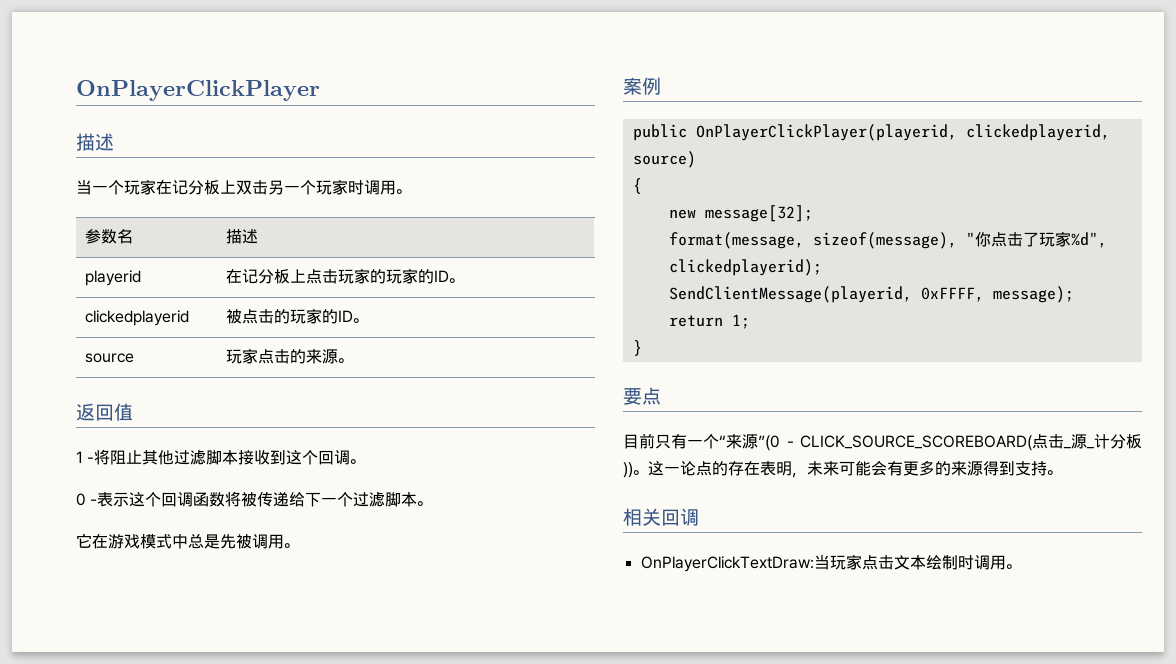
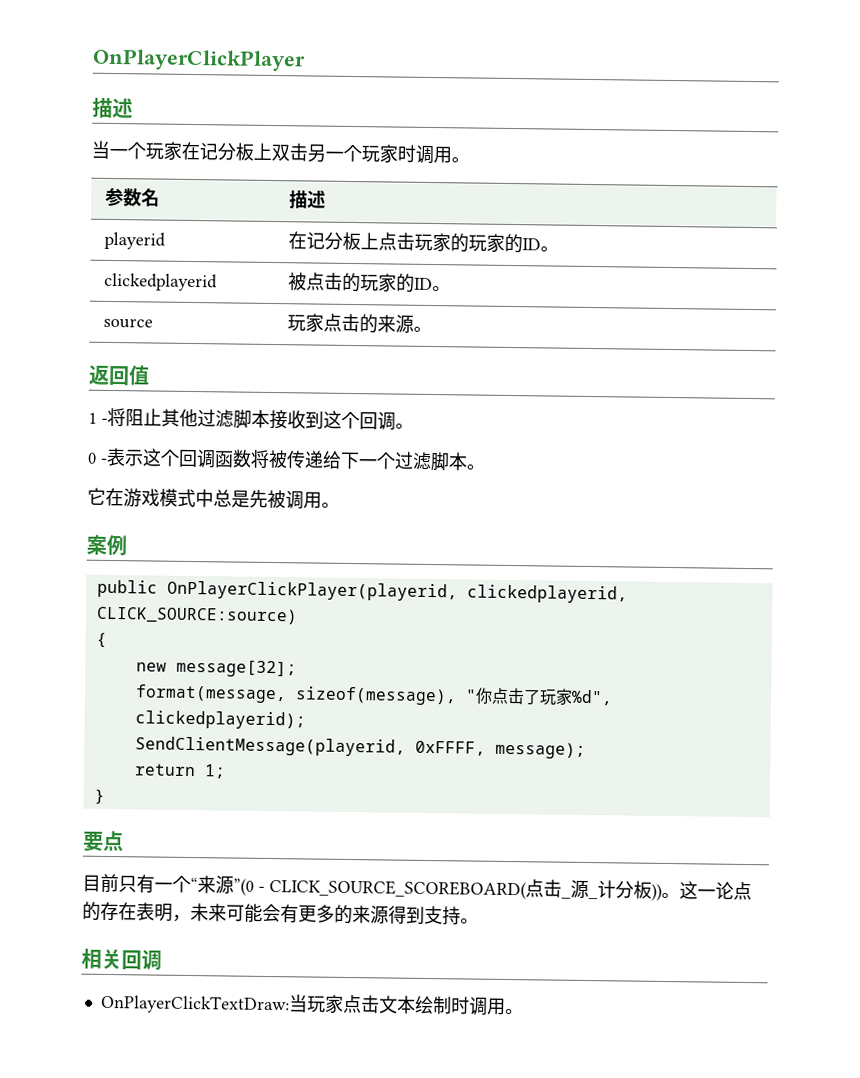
[632,151,696,168] source) -> [95,606,298,625] CLICK_SOURCE:source)

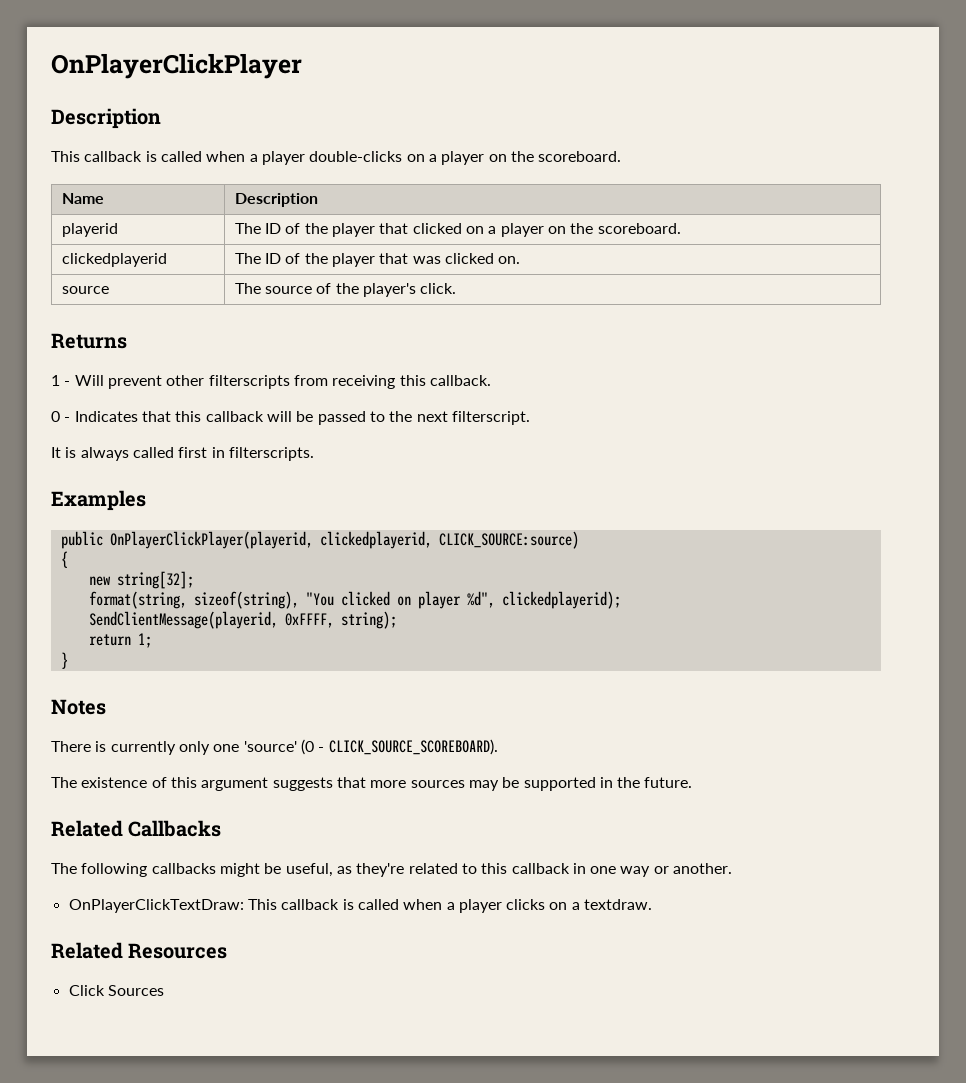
[92,97,133,119] [91,140,470,165] [104,187,160,207] [288,190,326,209] [103,231,166,250] [287,231,559,254] [103,272,218,292] [287,272,451,293] [102,317,153,329] [286,313,432,334] [88,364,150,386] [88,407,414,431] [87,447,485,472] [87,487,340,510] [86,534,128,556] 描述 // 当一个玩家在记分板上双击另一个玩家时调用。 // 参数名 | 描述 // playerid | 在记分板上点击玩家的玩家的ID。 // clickedplayerid | 被点击的玩家的ID。 // source | 玩家点击的来源。 // 返回值 // 1 -将阻止其他过滤脚本接收到这个回调。 // 0 -表示这个回调函数将被传递给下一个过滤脚本。 // 它在游戏模式中总是先被调用。 // 案例 -> [51,108,161,129] [51,151,622,165] [61,193,104,204] [234,193,318,207] [61,223,118,237] [234,223,681,237] [61,253,167,267] [234,253,521,267] [61,286,109,294] [234,283,457,297] [51,333,127,349] [51,375,491,389] [51,411,530,425] [51,447,314,461] [51,490,146,511] Description // This callback is called when a player double-clicks on a player on the scoreboard. // Name | Description // playerid | The ID of the player that clicked on a player on the scoreboard. // clickedplayerid | The ID of the player that was clicked on. // source | The source of the player's click. // Returns // 1 - Will prevent other filterscripts from receiving this callback. // 0 - Indicates that this callback will be passed to the next filterscript. // It is always called first in filterscripts. // Examples
[175,659,297,678] [134,684,573,706] message[32]; // format(message, sizeof(message), "你点击了玩家 -> [116,571,194,589] [88,591,461,609] string[32]; // format(string, sizeof(string), "You clicked on player
[494,741,586,759] message); -> [340,611,397,629] string);
[83,830,124,852] [82,873,752,901] [82,901,479,926] [81,948,162,971] [100,994,524,1016] 要点 // 目前只有一个“来源”(0 - CLICK_SOURCE_SCOREBOARD(点击_源_计分板))。这一论点的存在表明，未来可能会有更多的来源得到支持。 // 相关回调 // OnPlayerClickTextDraw:当玩家点击文本绘制时调用。 -> [51,699,106,715] [51,739,498,755] [51,777,693,791] [51,820,222,837] [51,863,733,877] [68,899,653,913] [51,942,228,959] [68,985,164,996] Notes // There is currently only one 'source' (0 - CLICK_SOURCE_SCOREBOARD). // The existence of this argument suggests that more sources may be supported in the future. // Related Callbacks // The following callbacks might be useful, as they're related to this callback in one way or another. // OnPlayerClickTextDraw: This callback is called when a player clicks on a textdraw. // Related Resources // Click Sources

